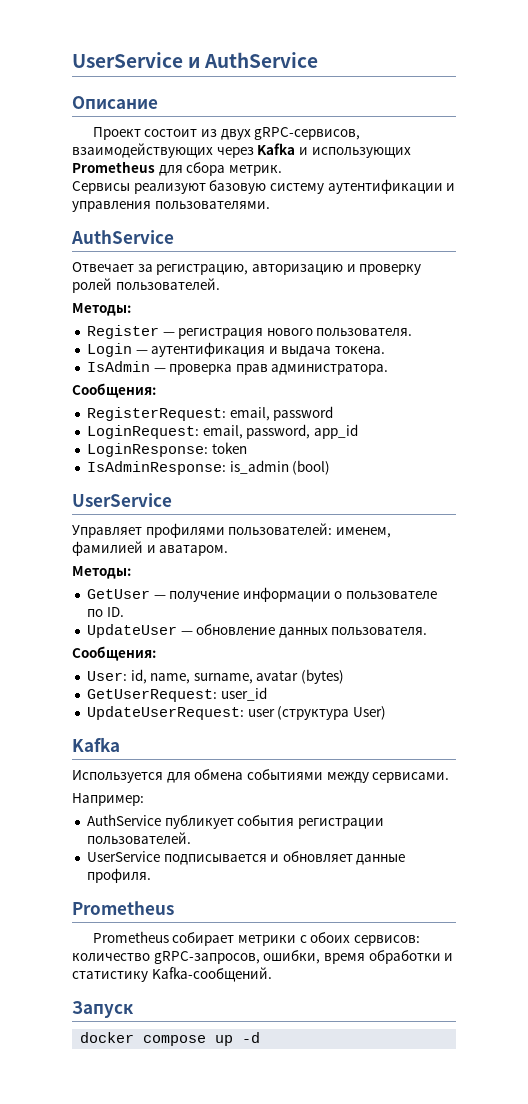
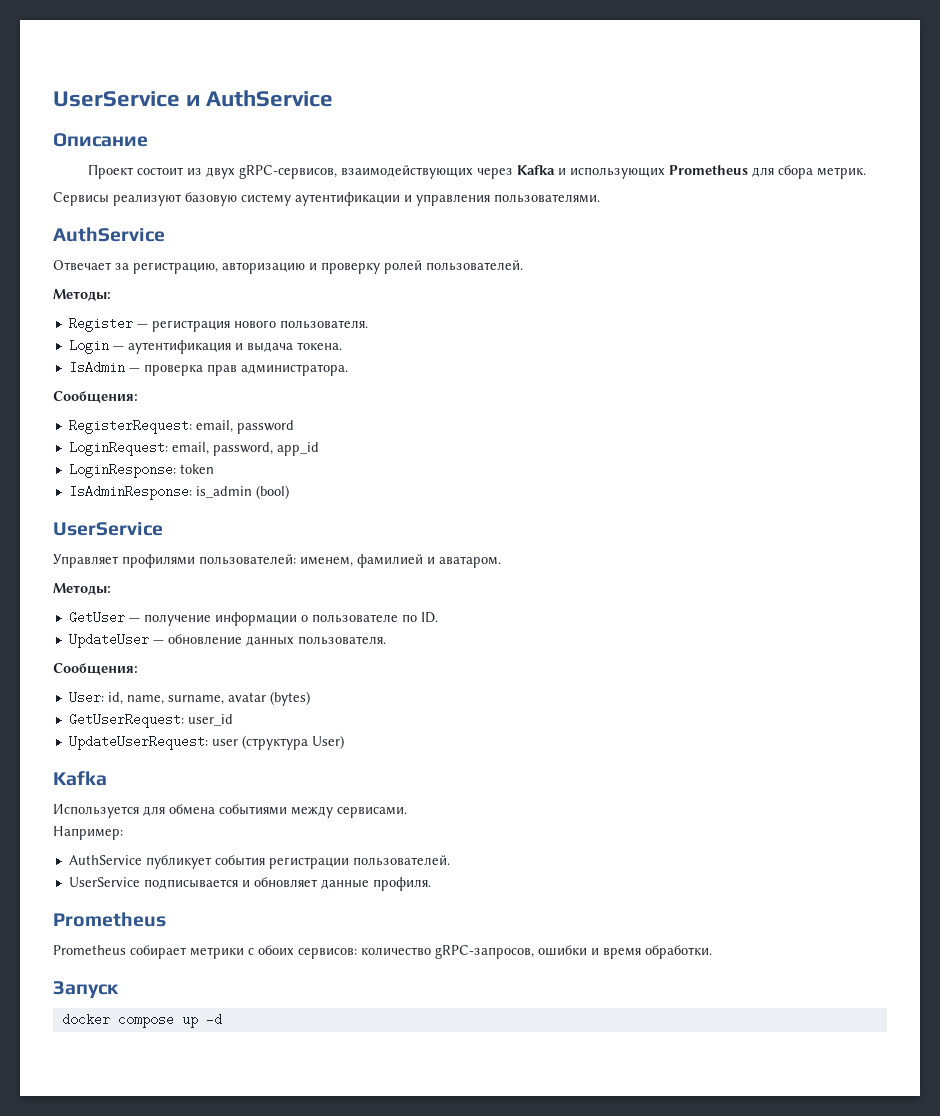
[263,950,454,964] [72,967,272,982] ошибки, время обработки и статистику Kafka-сообщений. -> [538,945,712,959] ошибки и время обработки.

